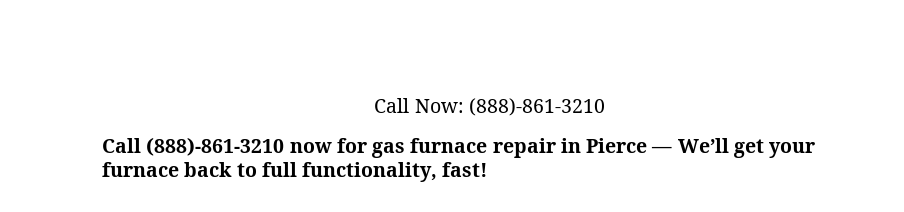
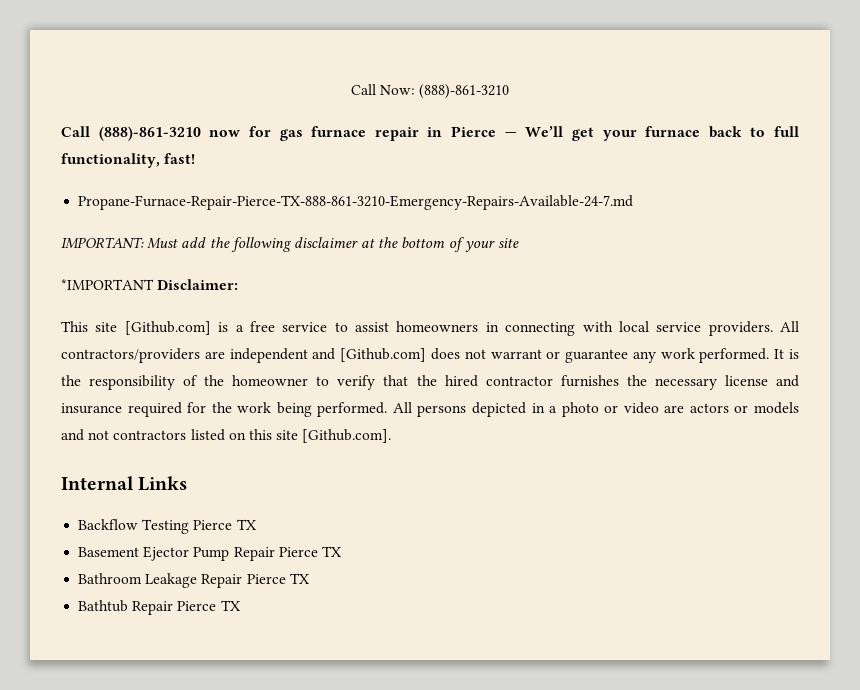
(488, 169) none -> [78,195,634,210] [61,237,520,252] [61,279,239,290] [61,321,799,336] [61,348,800,363] [61,375,799,390] [61,402,799,417] [61,429,392,443] [61,476,188,491] [78,519,256,534] [78,546,341,561] [78,573,309,588] [78,600,240,615] // Propane-Furnace-Repair-Pierce-TX-888-861-3210-Emergency-Repairs-Available-24-7.md // IMPORTANT: Must add the following disclaimer at the bottom of your site // *IMPORTANT Disclaimer: // This site [Github.com] is a free service to assist homeowners in connecting with local service providers. All contractors/providers are independent and [Github.com] does not warrant or guarantee any work performed. It is the responsibility of the homeowner to verify that the hired contractor furnishes the necessary license and insurance required for the work being performed. All persons depicted in a photo or video are actors or models and not contractors listed on this site [Github.com]. // Internal Links // Backflow Testing Pierce TX // Basement Ejector Pump Repair Pierce TX // Bathroom Leakage Repair Pierce TX // Bathtub Repair Pierce TX

